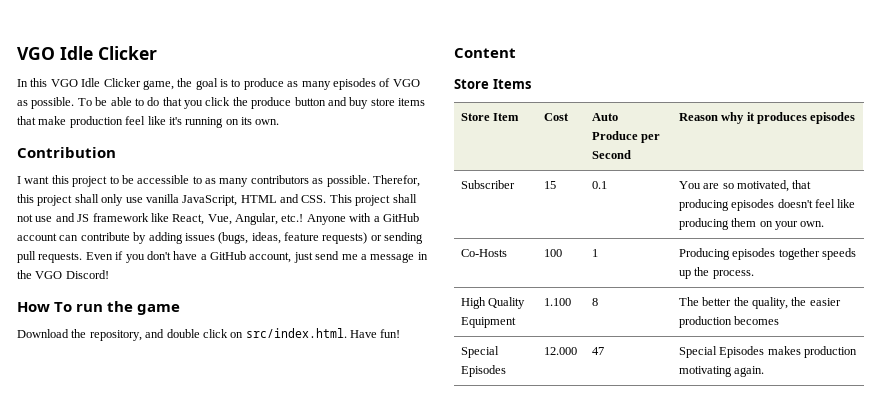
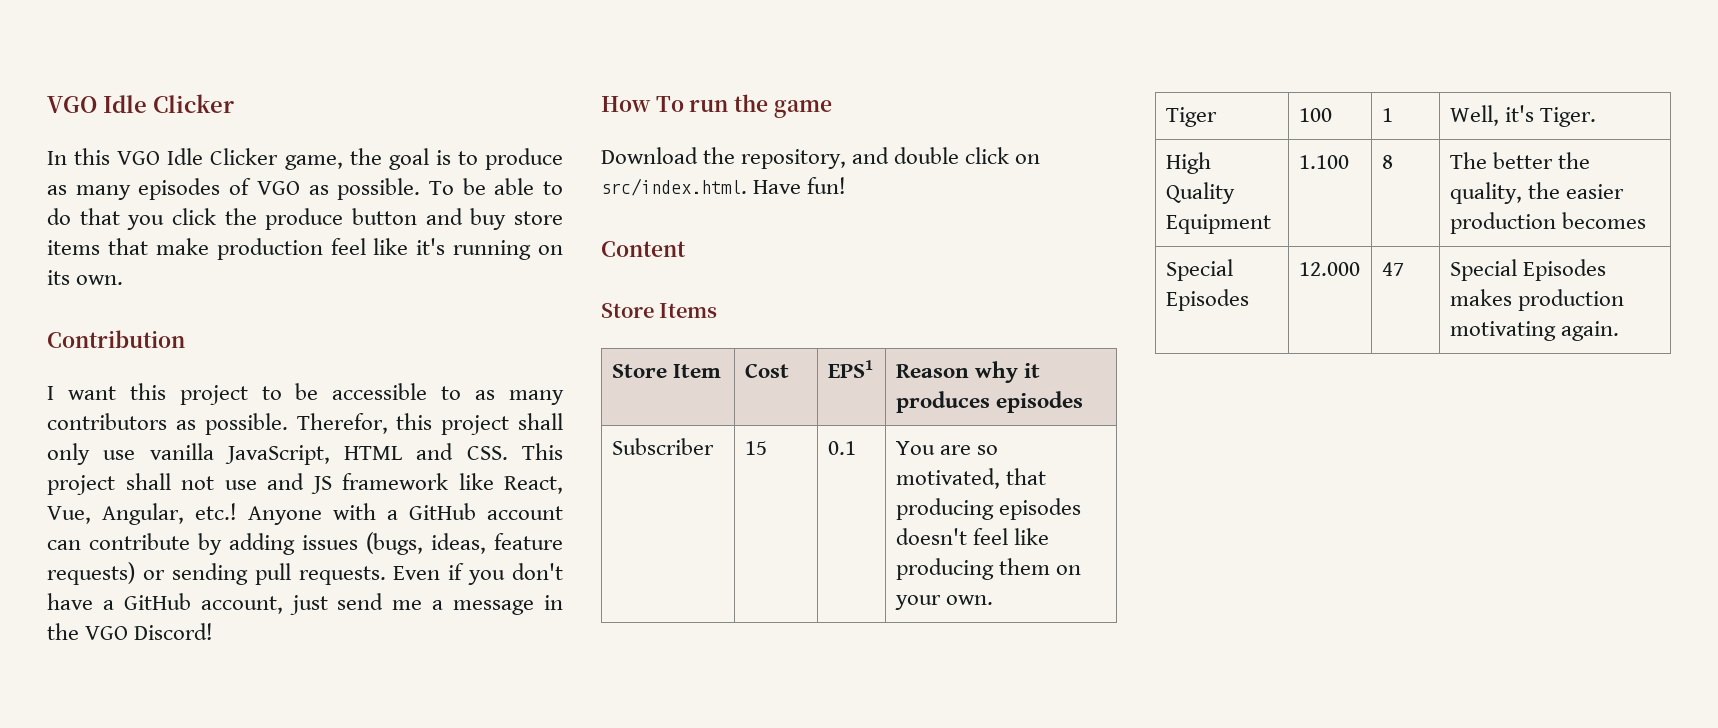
[591,113,618,121] [591,131,661,143] [591,150,631,159] Auto Produce per Second -> [827,360,873,378] EPS1
[460,249,507,257] Co-Hosts -> [1165,107,1217,127] Tiger
[678,248,857,260] [678,267,754,279] Producing episodes together speeds up the process. -> [1449,105,1597,127] Well, it's Tiger.

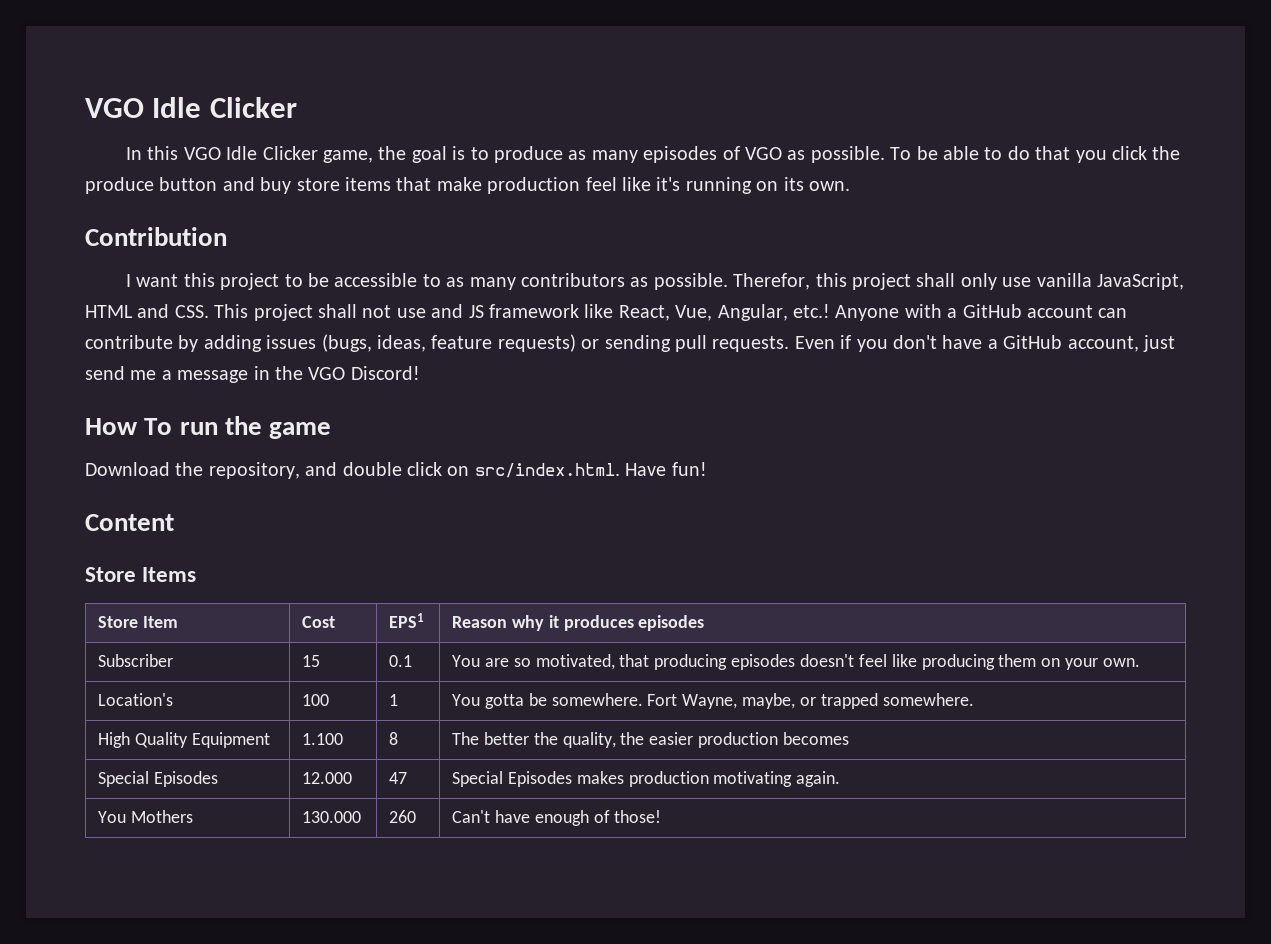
[1165,107,1217,127] Tiger -> [98,693,174,706] Location's
[1449,105,1597,127] Well, it's Tiger. -> [452,693,974,709] You gotta be somewhere. Fort Wayne, maybe, or trapped somewhere.
(1619, 331) none -> [98,810,193,823] [302,811,362,823] [389,810,417,823] [452,810,662,826] // You Mothers | 130.000 | 260 | Can't have enough of those!

